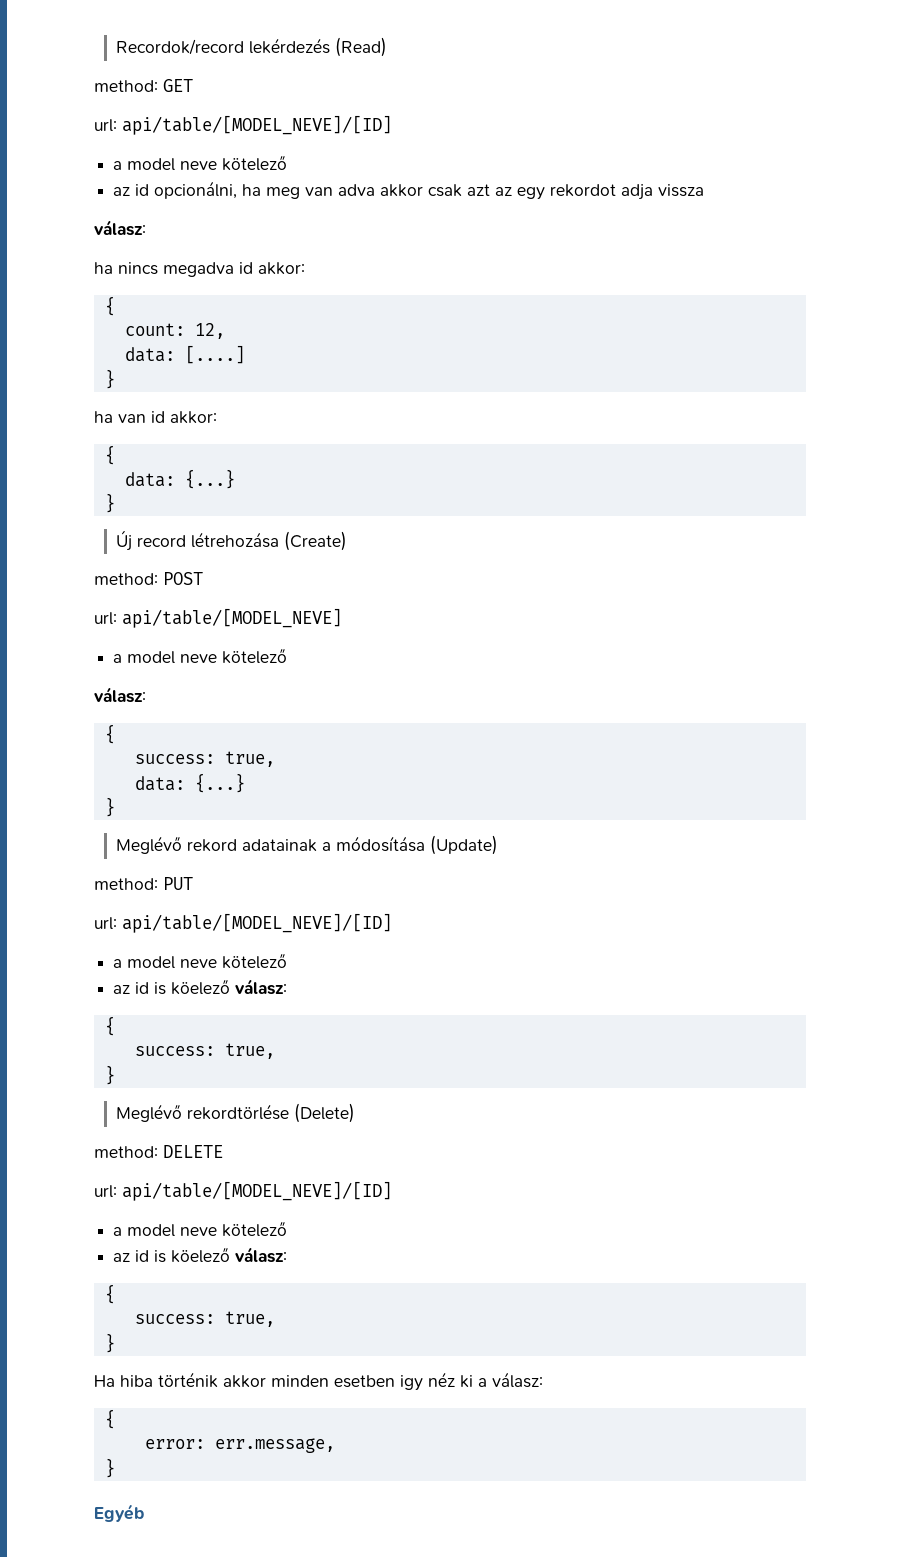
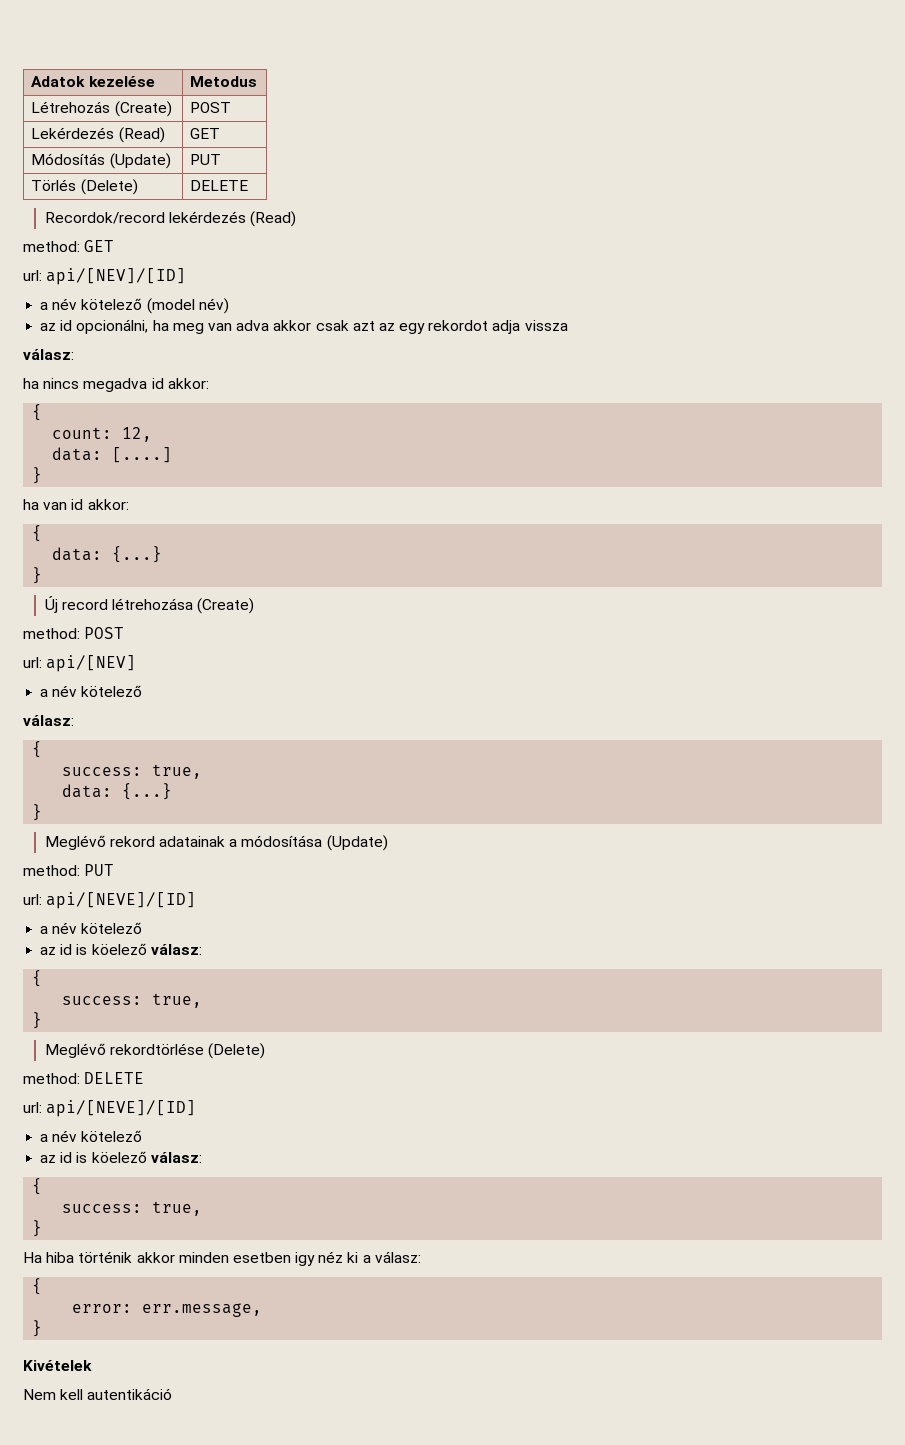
(116, 47) none -> [31,76,155,87] [190,76,258,87] [31,101,172,117] [190,102,232,113] [31,127,165,143] [190,128,221,139] [31,153,171,169] [190,154,222,165] [31,179,138,195] [190,180,249,191] Adatok kezelése | Metodus // Létrehozás (Create) | POST // Lekérdezés (Read) | GET // Módosítás (Update) | PUT // Törlés (Delete) | DELETE //
[122,115,392,135] [113,155,288,171] api/table/[MODEL_NEVE]/[ID] // a model neve kötelező -> [46,268,187,285] [40,298,229,314] api/[NEV]/[ID] // a név kötelező (model név)
[122,608,342,628] [113,651,218,664] api/table/[MODEL_NEVE] // a model neve -> [46,655,137,672] [40,685,78,697] api/[NEV] // a név
[122,913,392,933] [113,956,218,969] api/table/[MODEL_NEVE]/[ID] // a model neve -> [46,892,197,909] [40,922,78,934] api/[NEVE]/[ID] // a név
[122,1181,392,1201] [113,1224,218,1237] api/table/[MODEL_NEVE]/[ID] // a model neve -> [46,1100,197,1117] [40,1130,78,1142] api/[NEVE]/[ID] // a név
[94,1504,144,1522] Egyéb -> [23,1360,92,1371] [23,1388,173,1400] Kivételek // Nem kell autentikáció

